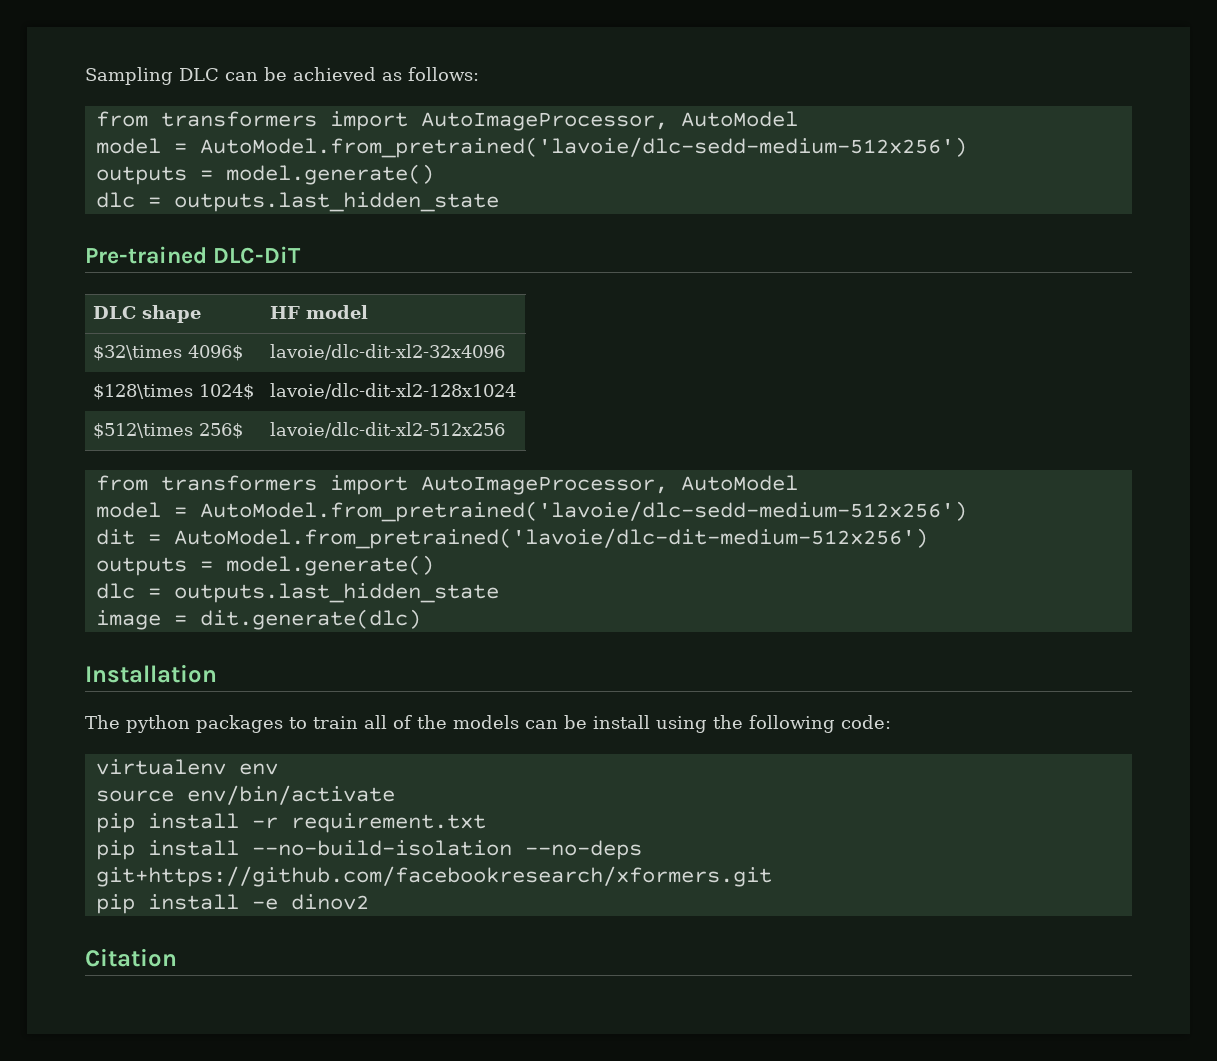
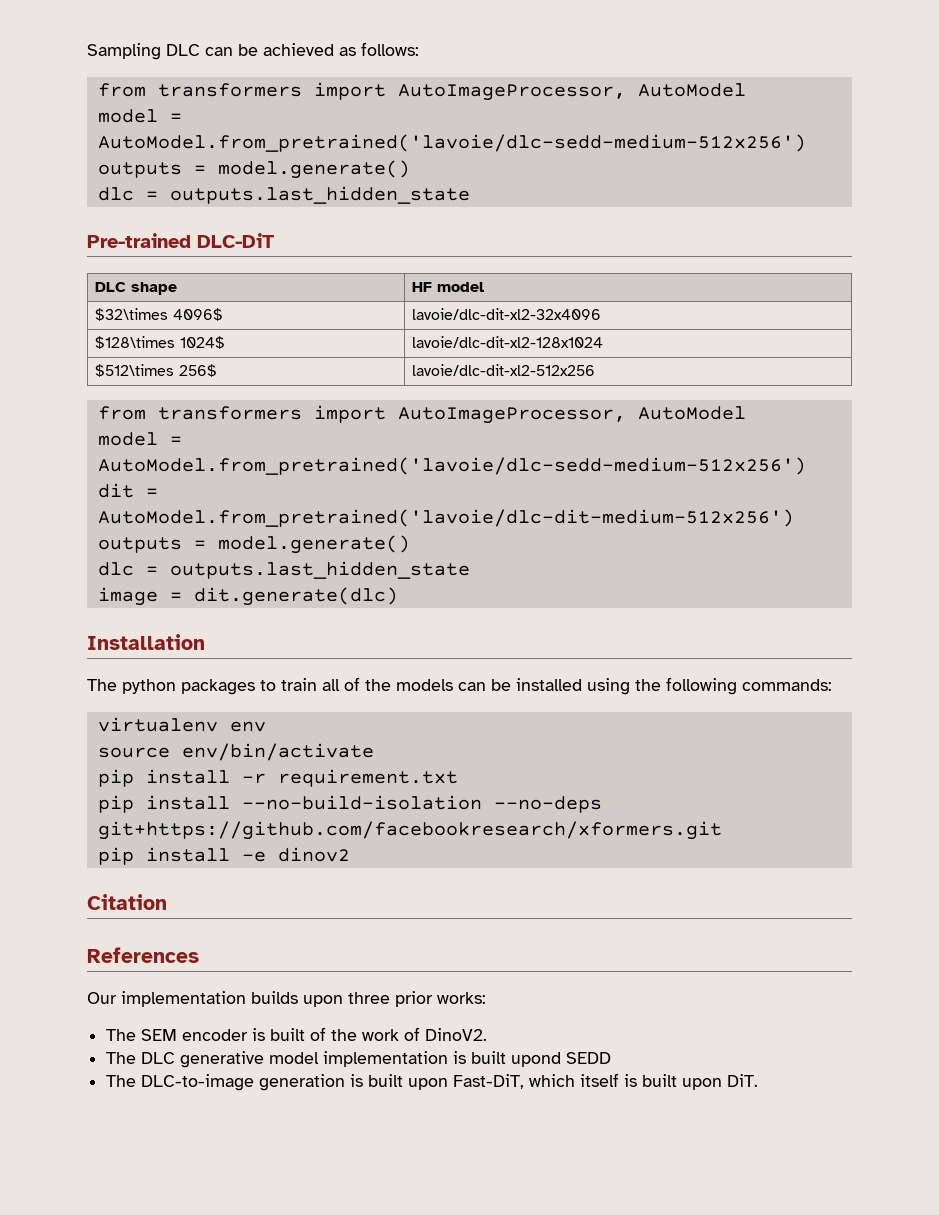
[593,715,650,729] install -> [516,678,582,691] installed
[841,715,891,729] code: -> [742,679,832,691] commands:
(177, 957) none -> [87,947,199,963] [87,991,486,1007] [106,1027,488,1041] [106,1051,612,1068] [106,1073,759,1091] // References // Our implementation builds upon three prior works: // The SEM encoder is built of the work of DinoV2. // The DLC generative model implementation is built upond SEDD // The DLC-to-image generation is built upon Fast-DiT, which itself is built upon DiT.

